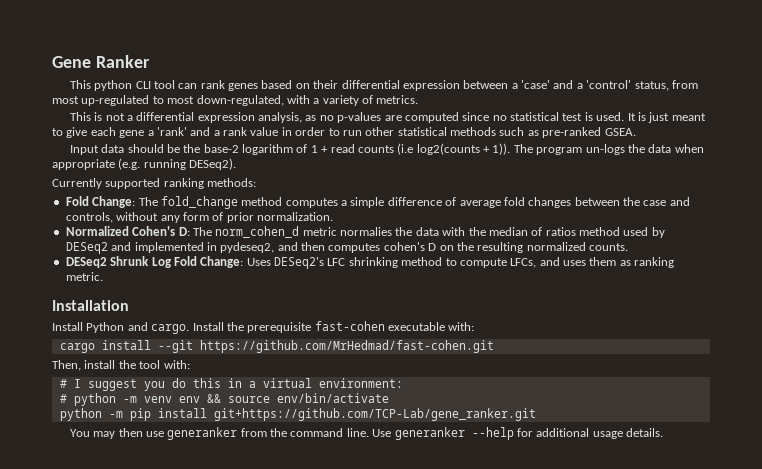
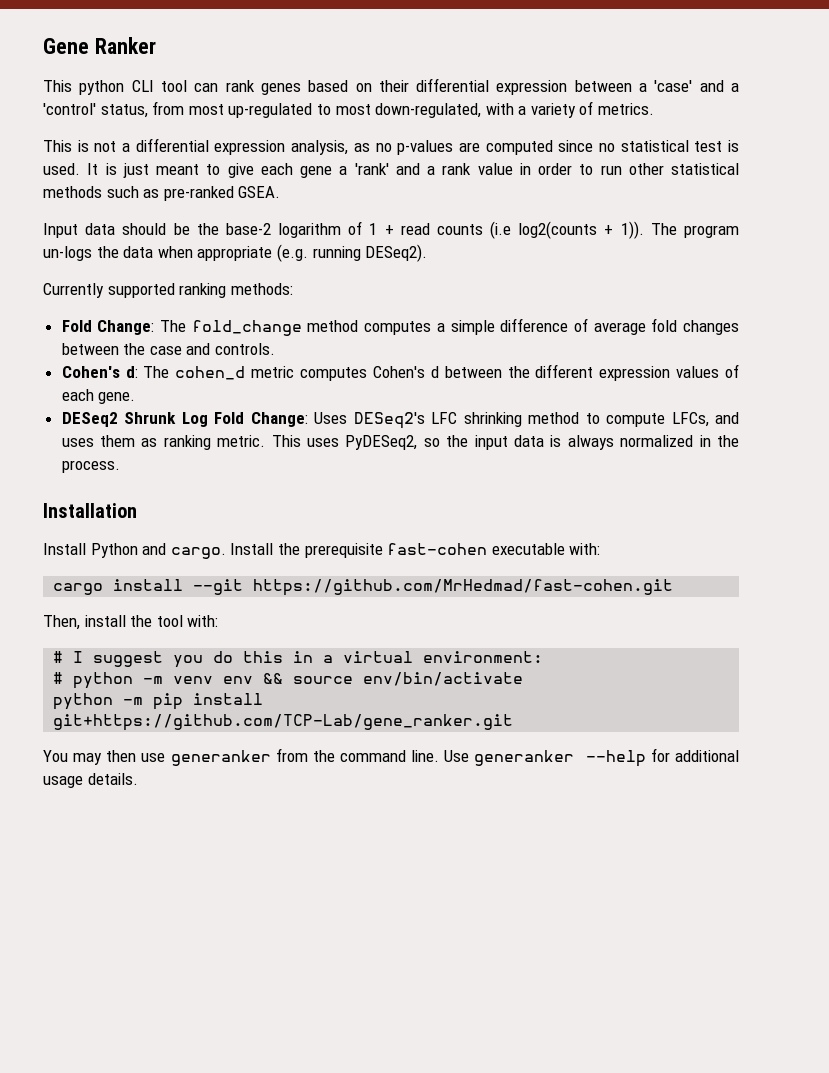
[65,212,333,223] [65,226,665,238] [65,242,628,254] controls, without any form of prior normalization. // Normalized Cohen's D: The norm_cohen_d metric normalies the data with the median of ratios method used by DESeq2 and implemented in pydeseq2, and then computes cohen's D on the resulting normalized counts. -> [215,343,276,355] [61,364,739,381] [61,389,136,404] controls. // Cohen's d: The cohen_d metric computes Cohen's d between the different expression values of each gene.
(103, 276) none -> [271,435,739,450] [61,460,120,473] This uses PyDESeq2, so the input data is always normalized in the process.

